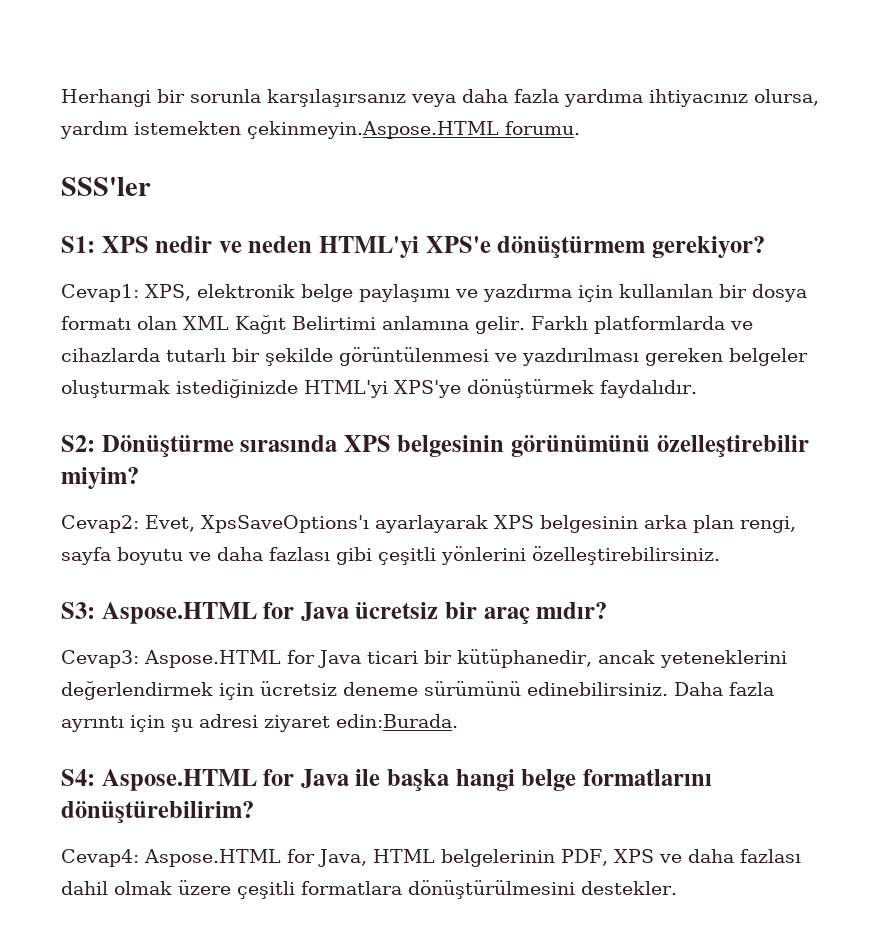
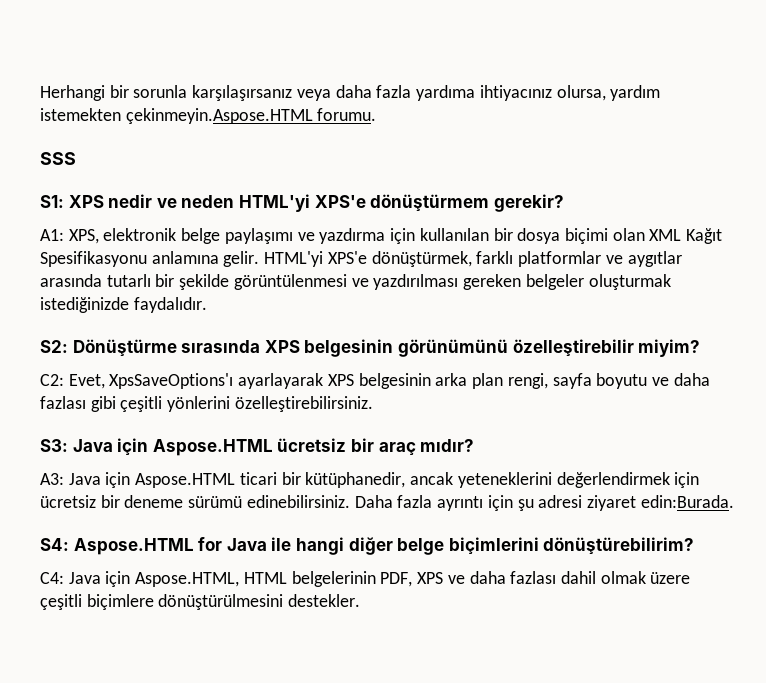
[61,177,151,196] SSS'ler -> [40,152,76,165] SSS
[651,236,765,258] [61,284,139,302] gerekiyor? // Cevap1: -> [493,194,564,212] [40,229,64,241] gerekir? // A1:
[61,316,131,330] formatı -> [564,228,608,244] biçimi
[292,316,376,330] Belirtimi -> [40,251,147,267] Spesifikasyonu
[530,316,753,334] [61,348,160,362] Farklı platformlarda ve cihazlarda -> [264,251,682,267] [40,274,102,287] HTML'yi XPS'e dönüştürmek, farklı platformlar ve aygıtlar arasında
[304,379,594,398] HTML'yi XPS'ye dönüştürmek -> (129, 305) none
[61,515,139,533] Cevap2: -> [40,374,64,386] C2:
[101,602,349,624] Aspose.HTML for Java -> [72,438,273,456] Java için Aspose.HTML
[61,650,361,668] Cevap3: Aspose.HTML for Java -> [40,472,236,488] A3: Java için Aspose.HTML
[343,681,521,696] deneme sürümünü -> [100,495,243,508] bir deneme sürümü
[387,769,712,791] [61,801,254,823] [61,849,367,867] başka hangi belge formatlarını dönüştürebilirim? // Cevap4: Aspose.HTML for Java, -> [295,537,695,555] [40,571,240,587] hangi diğer belge biçimlerini dönüştürebilirim? // C4: Java için Aspose.HTML,
[301,881,402,895] formatlara -> [86,594,154,610] biçimlere

